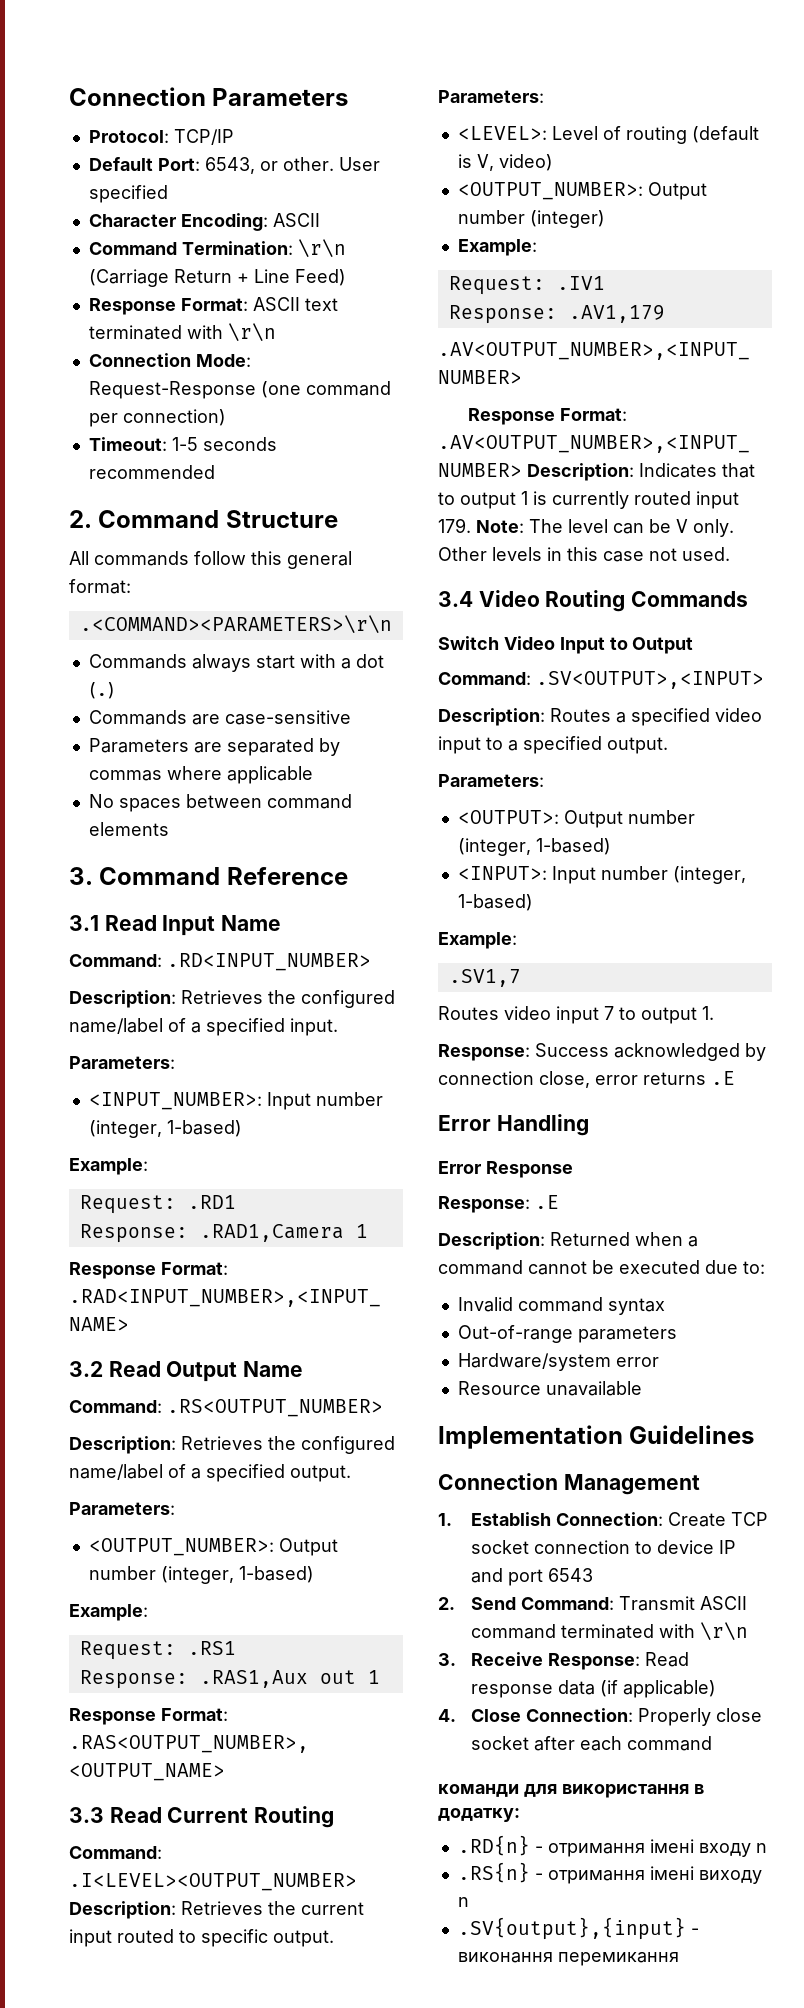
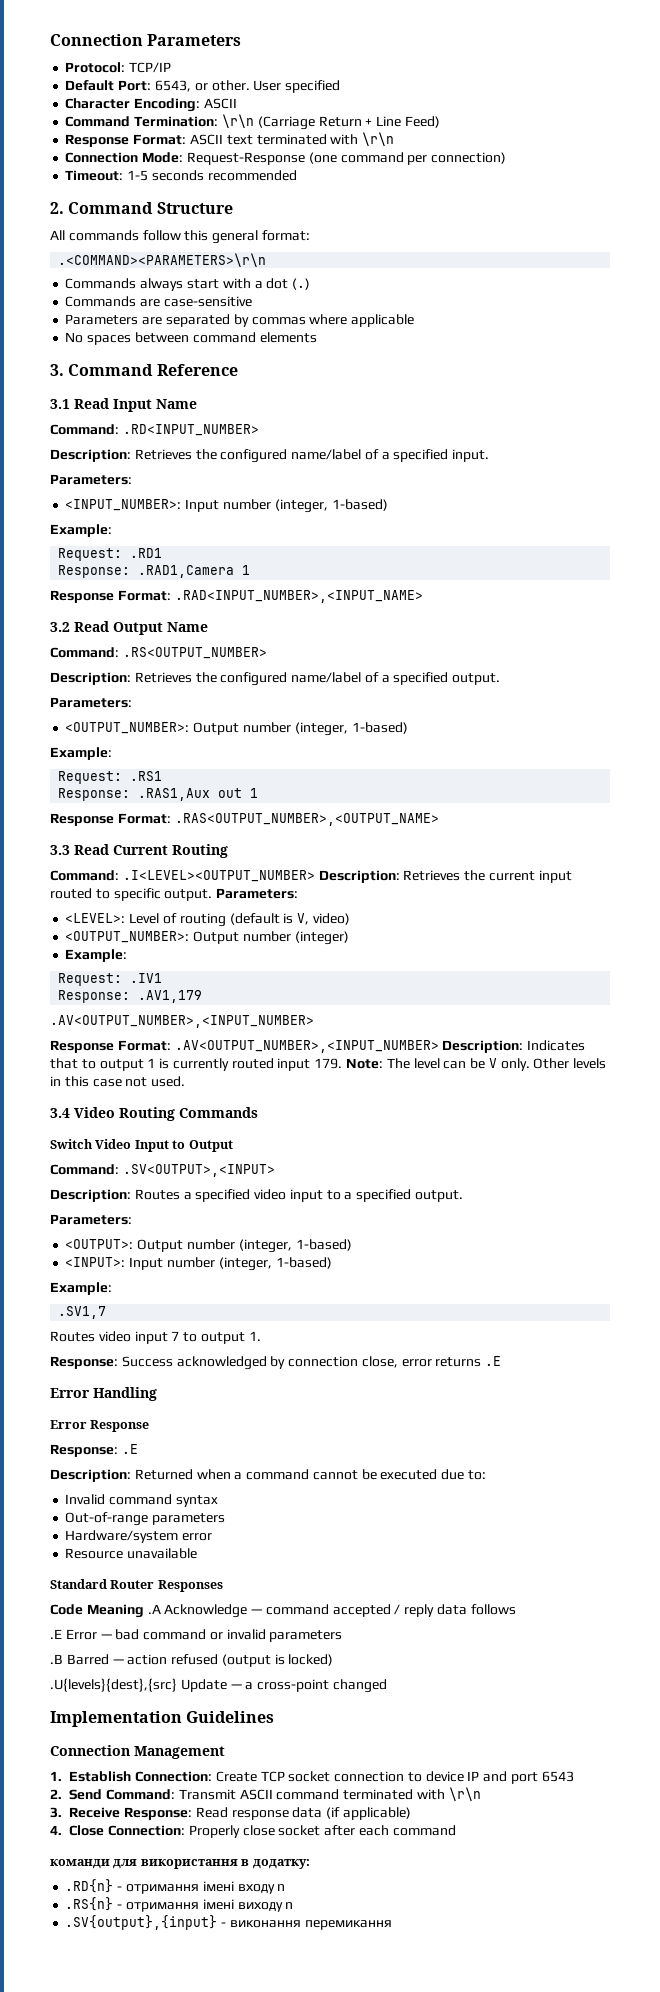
(642, 1388) none -> [50,1579,223,1592] [50,1604,516,1618] [50,1629,343,1642] [50,1654,334,1667] [50,1678,387,1693] // Standard Router Responses // Code Meaning .A Acknowledge — command accepted / reply data follows // .E Error — bad command or invalid parameters // .B Barred — action refused (output is locked) // .U{levels}{dest},{src} Update — a cross-point changed

